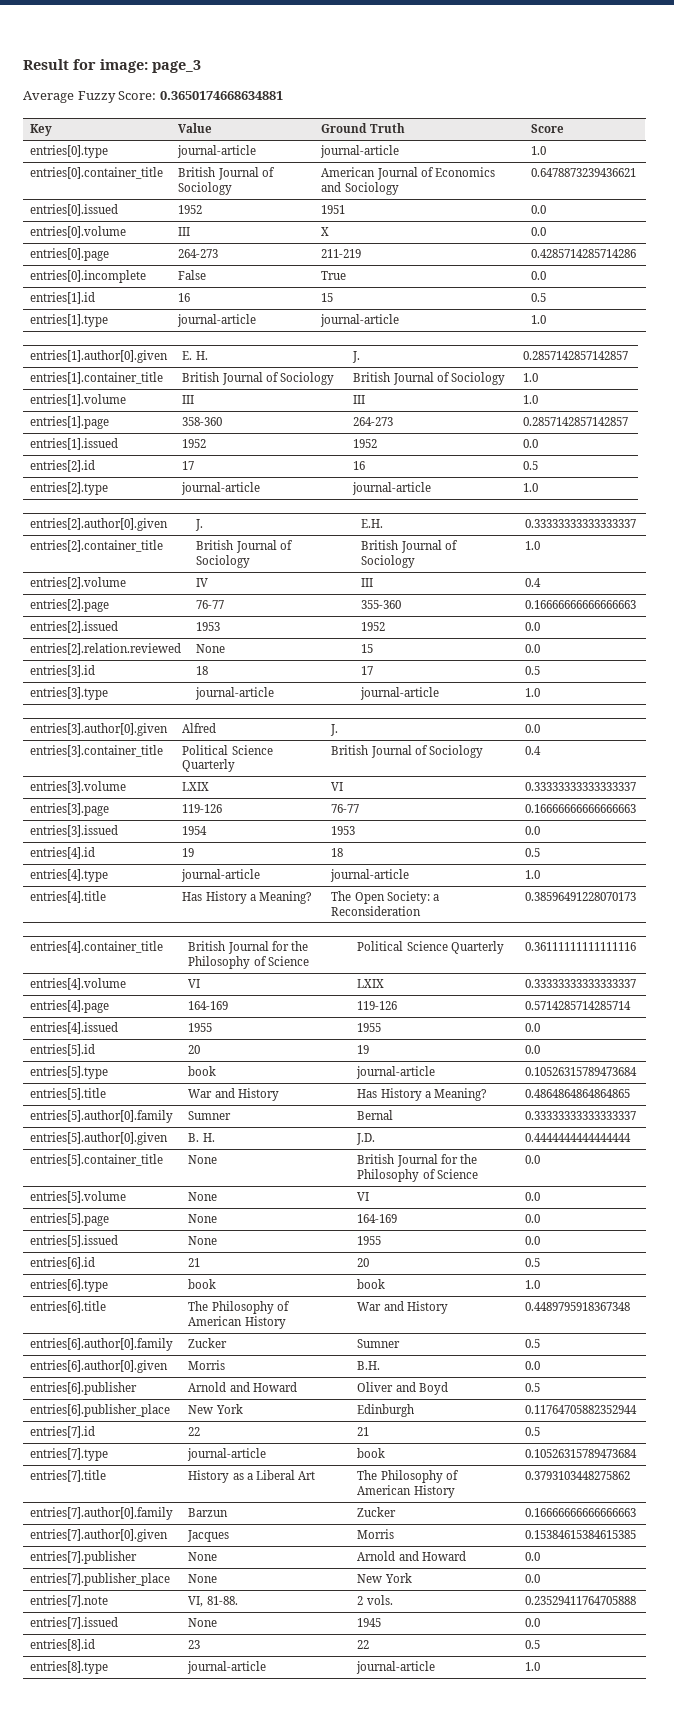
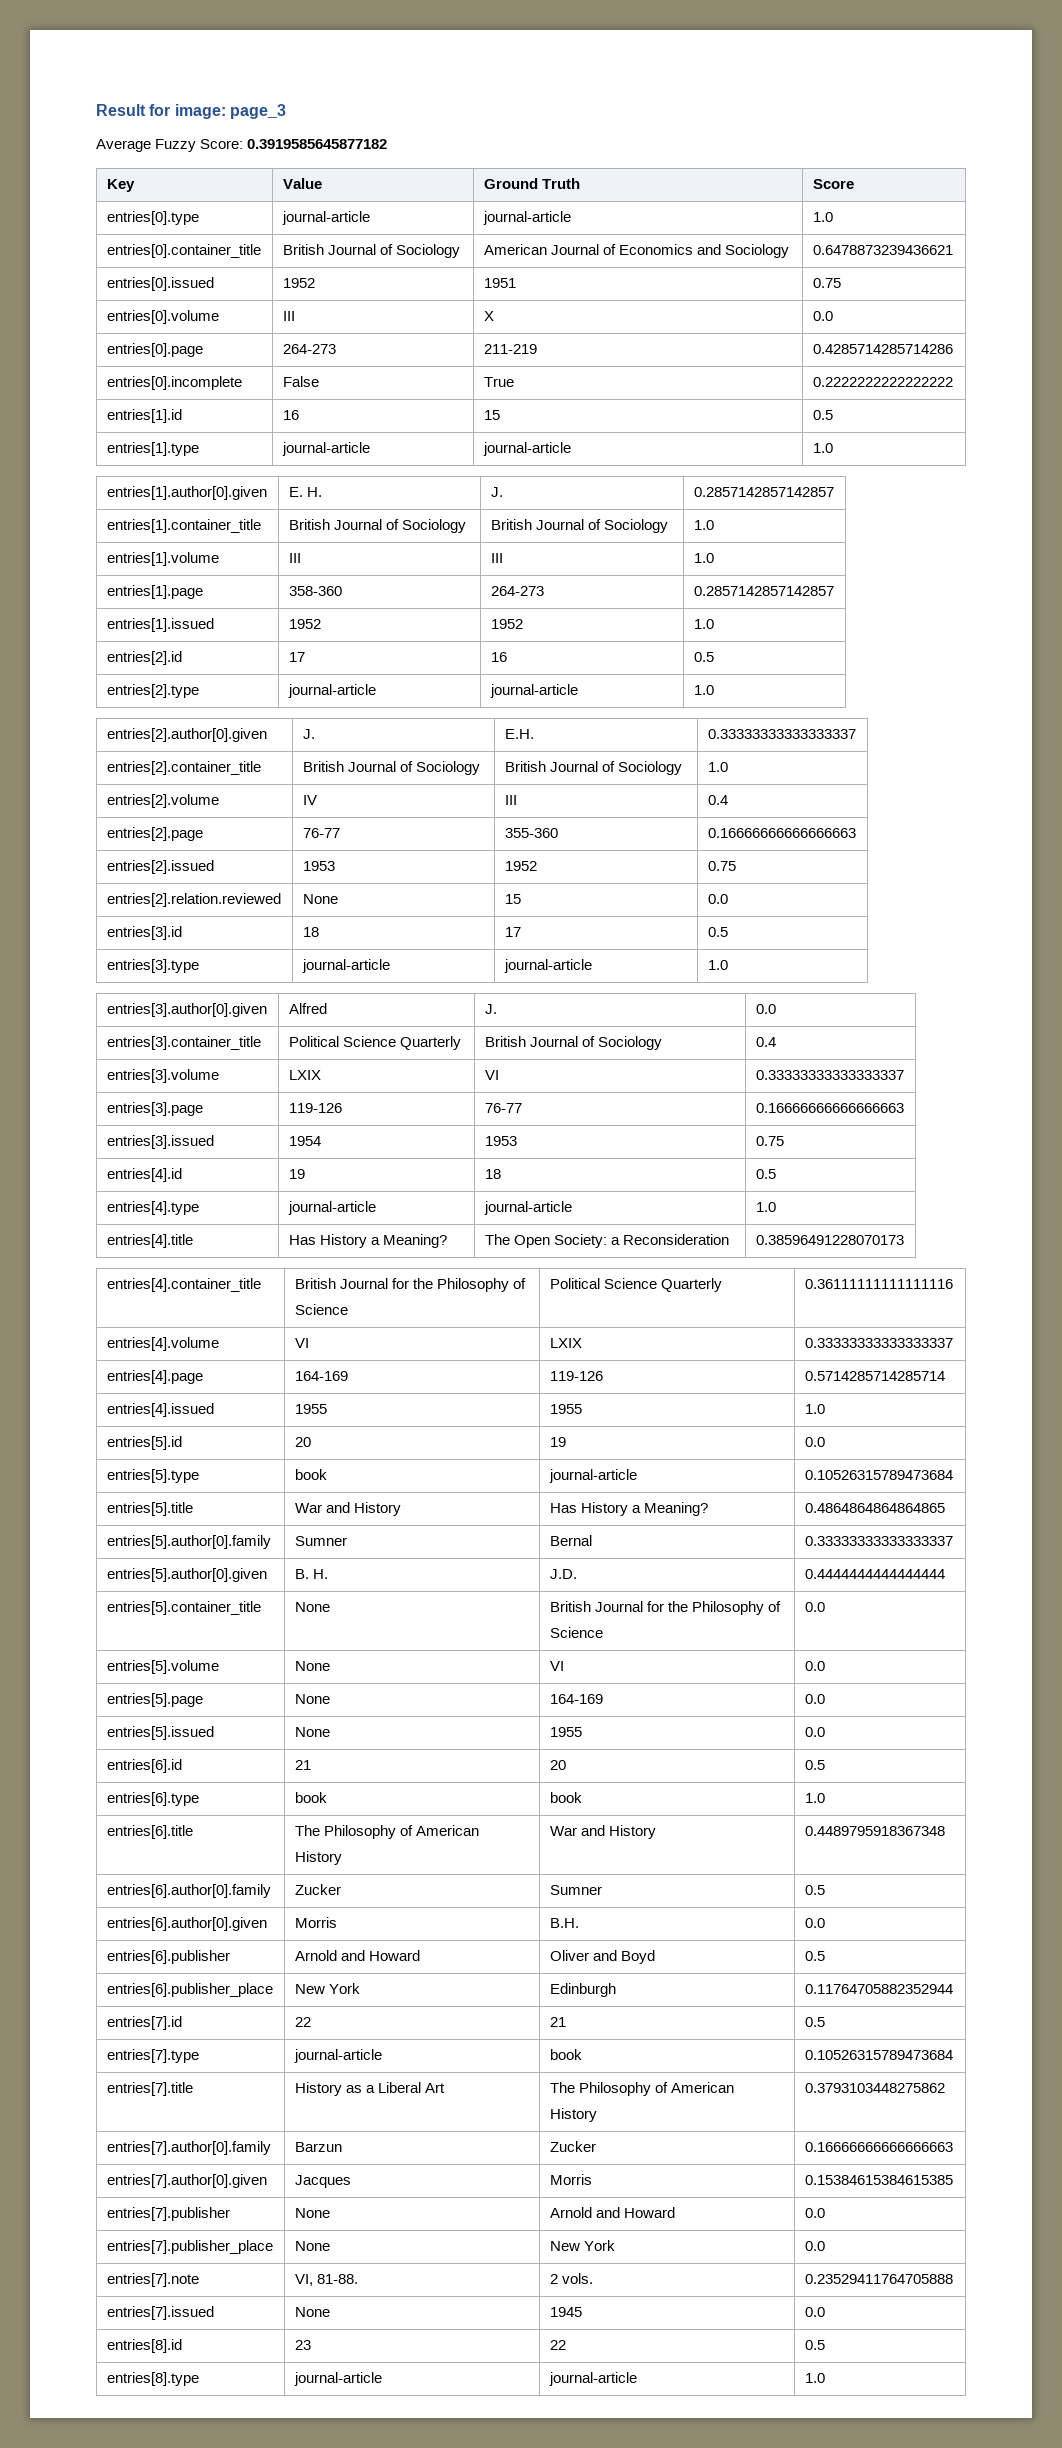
[159,91,283,100] 0.3650174668634881 -> [247,139,388,149] 0.3919585645877182
[531,205,547,214] 0.0 -> [812,278,841,288] 0.75
[531,271,547,280] 0.0 -> [812,377,953,387] 0.2222222222222222
[523,439,539,448] 0.0 -> [693,619,714,629] 1.0
[525,622,541,631] 0.0 -> [707,861,736,871] 0.75
[525,826,541,835] 0.0 -> [755,1136,784,1146] 0.75
[525,1023,541,1032] 0.0 -> [804,1404,825,1414] 1.0

